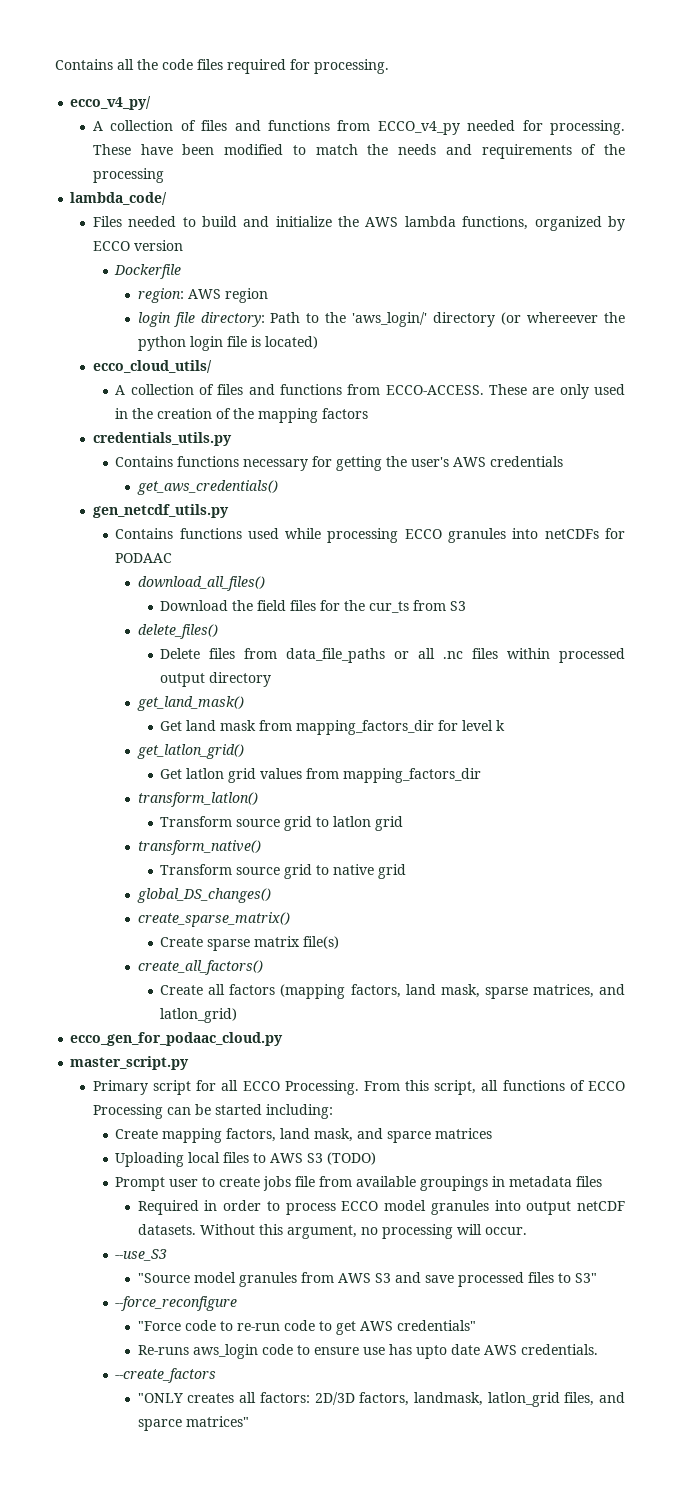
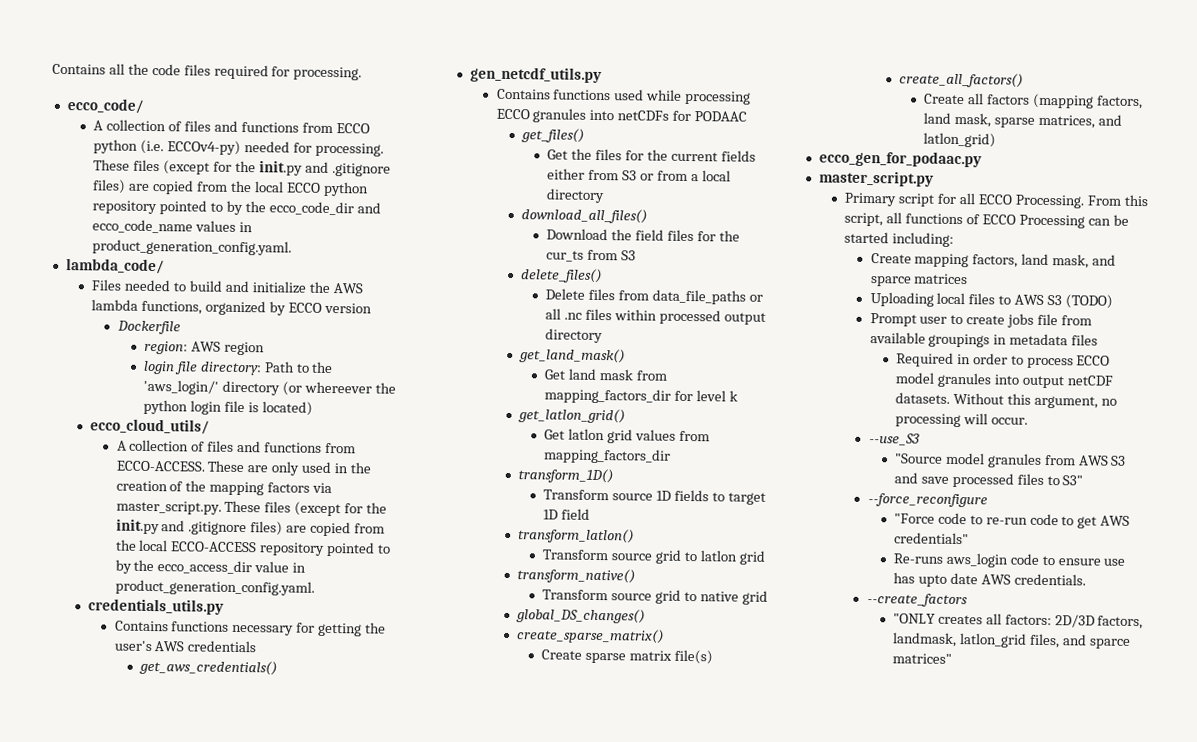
[70,96,152,110] [92,120,625,135] [92,144,625,159] [92,168,164,183] ecco_v4_py/ // A collection of files and functions from ECCO_v4_py needed for processing. These have been modified to match the needs and requirements of the processing -> [66,98,145,114] [93,119,370,134] [93,139,384,157] [93,159,391,177] [92,179,369,197] [92,200,381,216] [92,219,254,234] [92,239,293,256] ecco_code/ // A collection of files and functions from ECCO python (i.e. ECCOv4-py) needed for processing. These files (except for the init.py and .gitignore files) are copied from the local ECCO python repository pointed to by the ecco_code_dir and ecco_code_name values in product_generation_config.yaml.
(369, 413) none -> [312,482,333,494] [115,500,388,517] [115,518,386,537] [114,539,392,557] [114,559,307,575] [114,579,315,596] via master_script.py. These files (except for the init.py and .gitignore files) are copied from the local ECCO-ACCESS repository pointed to by the ecco_access_dir value in product_generation_config.yaml.
(173, 558) none -> [520,128,585,143] [547,148,756,162] [547,168,731,182] [546,188,606,204] // get_files() // Get the files for the current fields either from S3 or from a local directory
(482, 775) none -> [517,468,614,484] [543,489,766,505] [543,508,590,520] // transform_1D() // Transform source 1D fields to target 1D field
[70,1032,284,1046] ecco_gen_for_podaac_cloud.py -> [818,150,982,168] ecco_gen_for_podaac.py

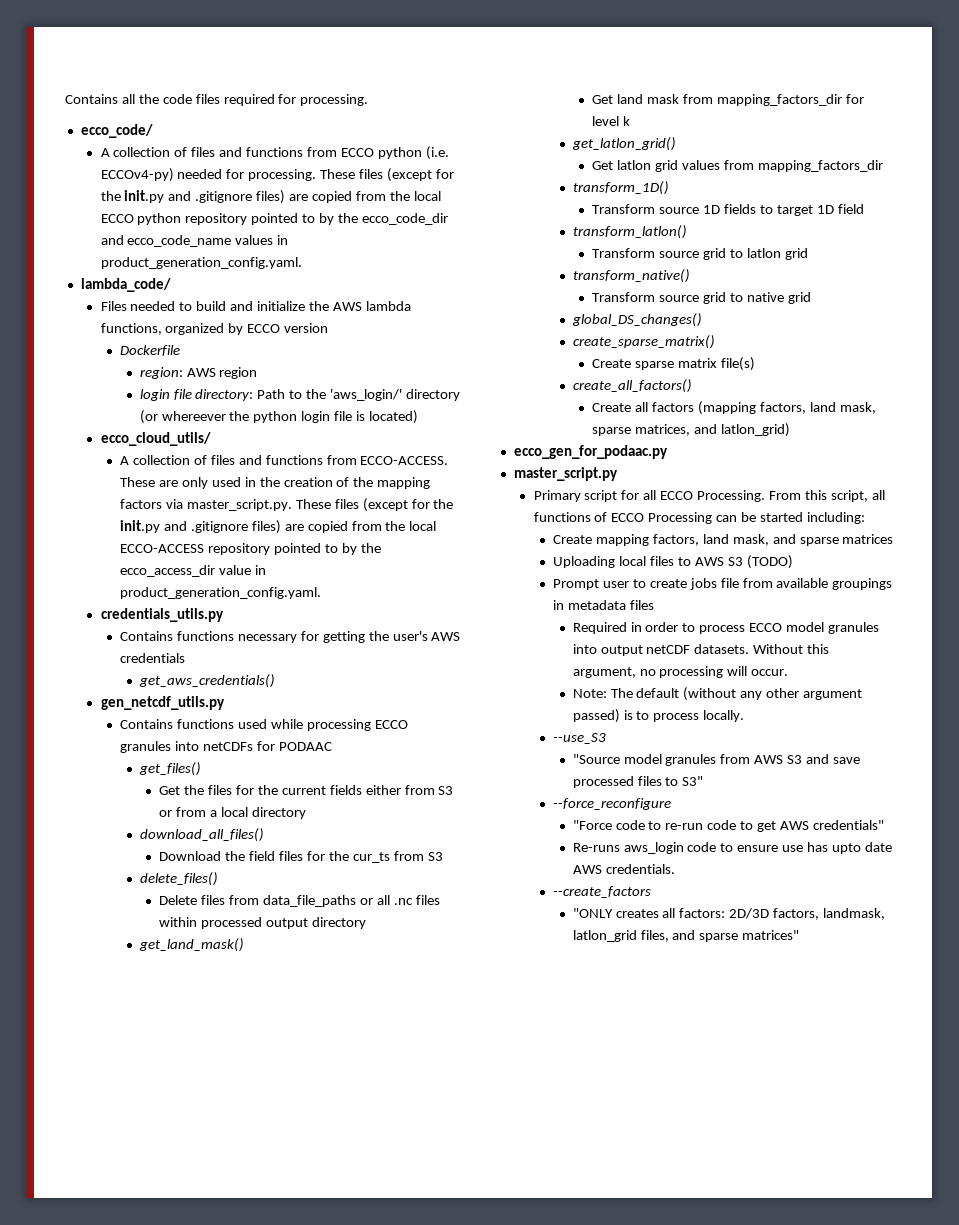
[869,276,912,287] sparce -> [799,537,839,546] sparse
(1028, 421) none -> [572,687,863,701] [572,709,745,723] // Note: The default (without any other argument passed) is to process locally.
[1088,638,1131,649] sparce -> [699,933,739,942] sparse

